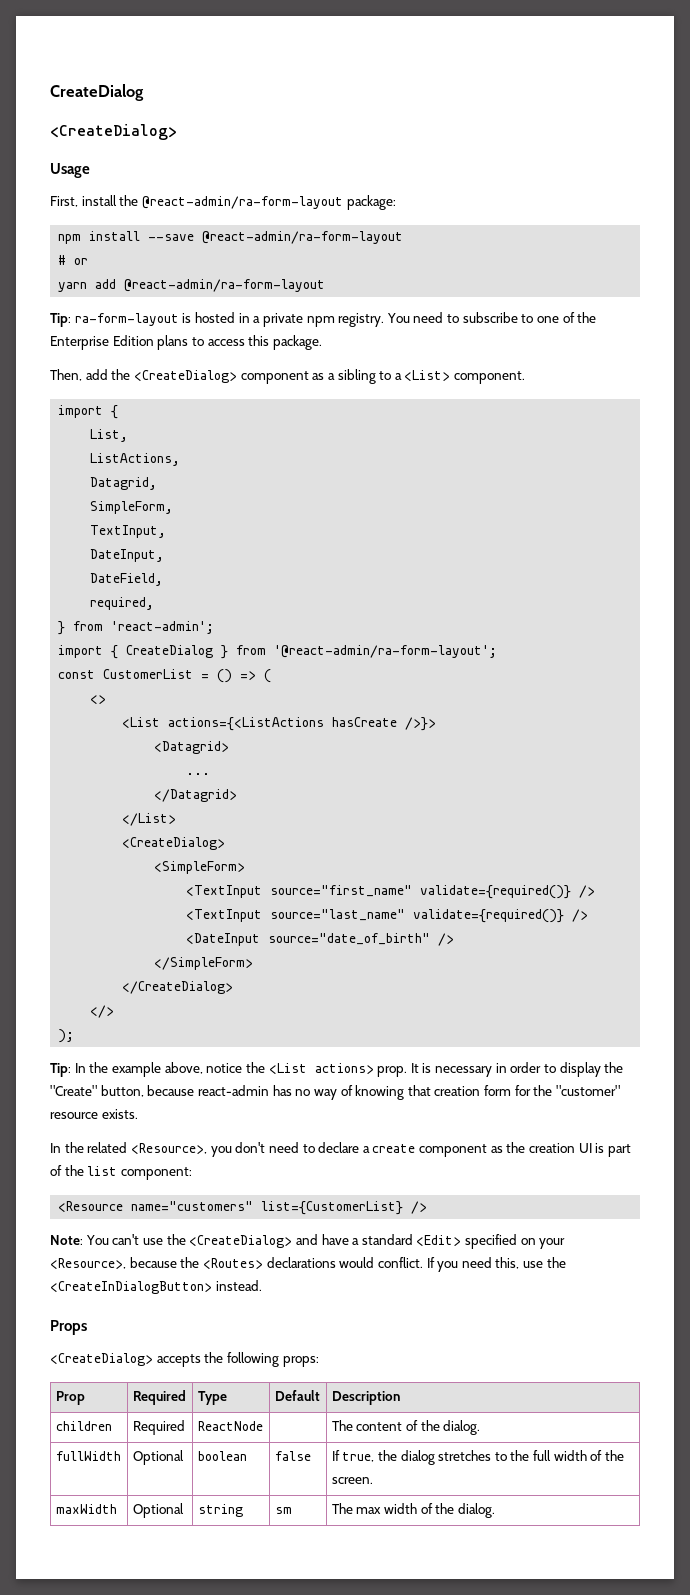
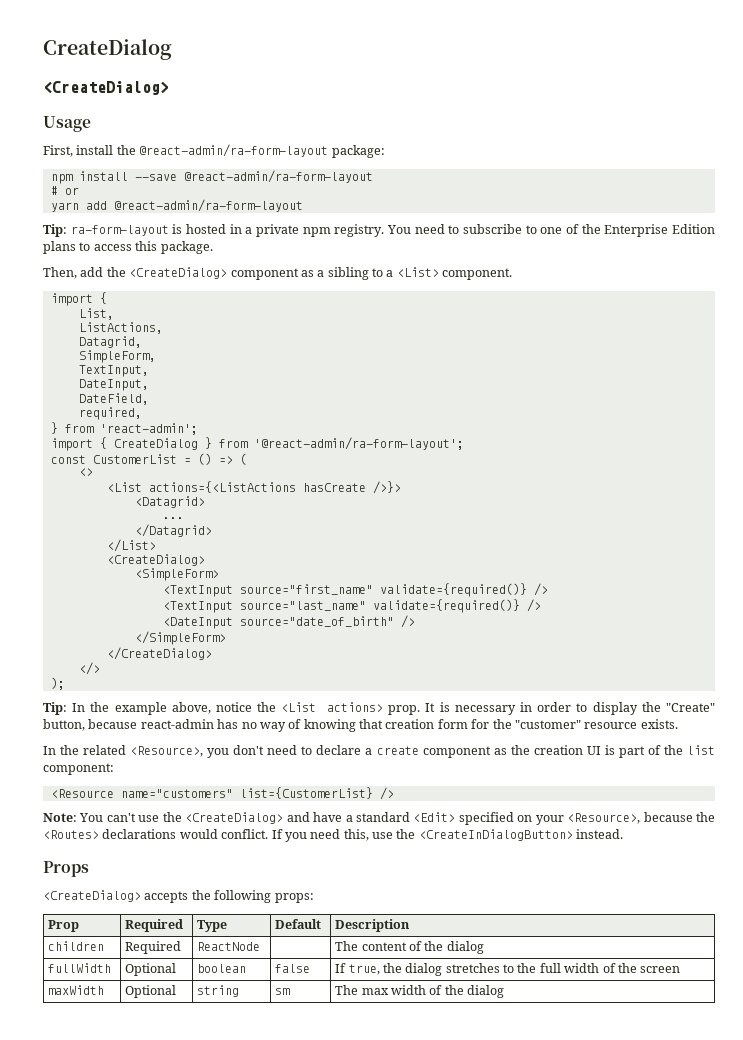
[443,1420,481,1435] dialog. -> [446,941,484,954] dialog
[331,1477,373,1484] screen. -> [640,966,681,973] screen
[457,1503,495,1518] dialog. -> [467,985,505,998] dialog

